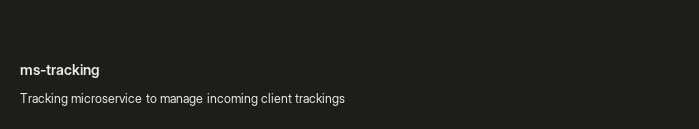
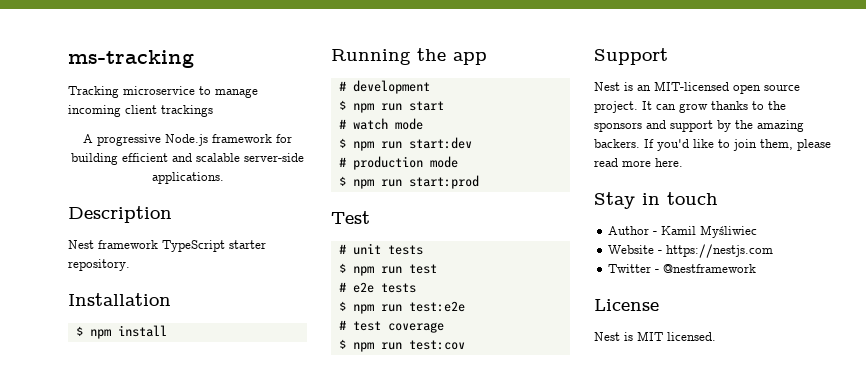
(346, 99) none -> [83,134,292,146] [71,153,304,165] [151,172,224,184] [68,206,172,223] [68,240,266,252] [68,259,130,271] [68,293,171,306] [75,325,167,339] [331,48,487,65] [338,80,430,94] [338,100,444,113] [338,118,423,130] [338,137,472,151] [338,156,458,170] [338,175,479,189] [331,211,370,224] [338,243,423,255] [338,263,437,276] [338,282,416,293] [338,301,465,314] [338,320,444,333] [338,339,465,352] [594,48,668,65] [594,81,800,94] [594,101,786,113] [594,120,804,132] [594,139,831,151] [594,158,683,167] [594,192,718,209] [608,225,758,238] [608,244,774,258] [608,264,757,273] [594,299,659,311] [594,331,716,341] // A progressive Node.js framework for building efficient and scalable server-side applications. // Description // Nest framework TypeScript starter repository. // Installation // $ npm install // Running the app // # development // $ npm run start // # watch mode // $ npm run start:dev // # production mode // $ npm run start:prod // Test // # unit tests // $ npm run test // # e2e tests // $ npm run test:e2e // # test coverage // $ npm run test:cov // Support // Nest is an MIT-licensed open source project. It can grow thanks to the sponsors and support by the amazing backers. If you'd like to join them, please read more here. // Stay in touch // Author - Kamil Myśliwiec // Website - https://nestjs.com // Twitter - @nestframework // License // Nest is MIT licensed.

